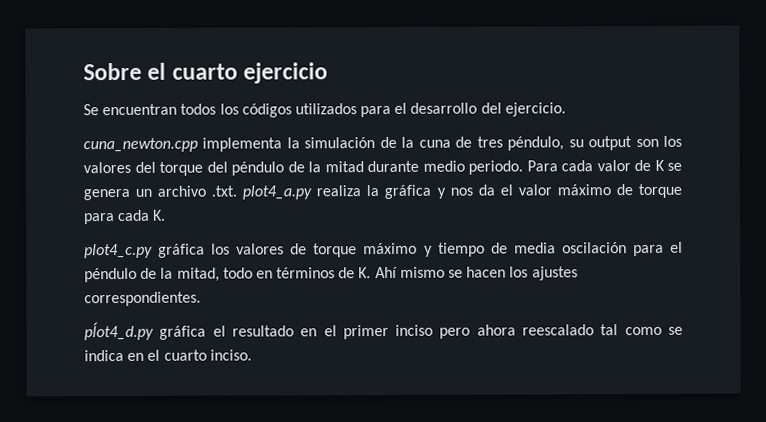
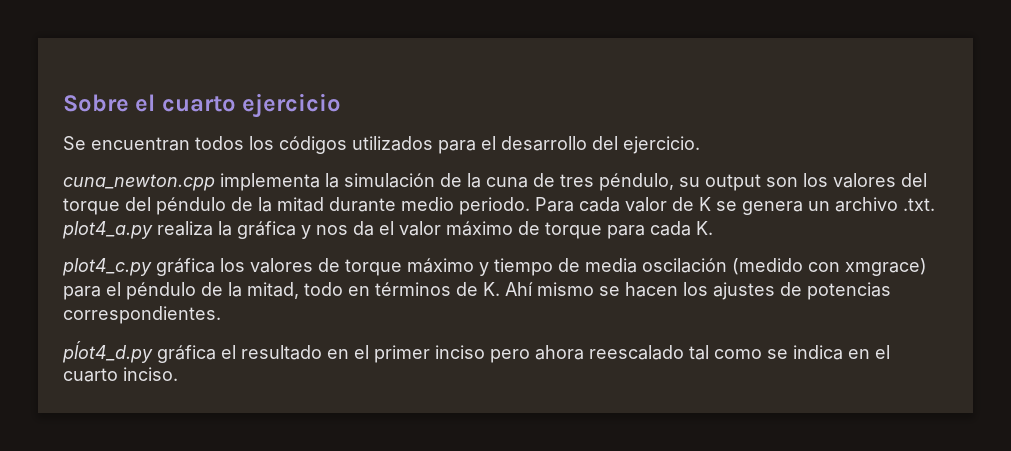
(627, 248) none -> [732,258,927,276] (medido con xmgrace)
(578, 273) none -> [780,282,891,300] de potencias

